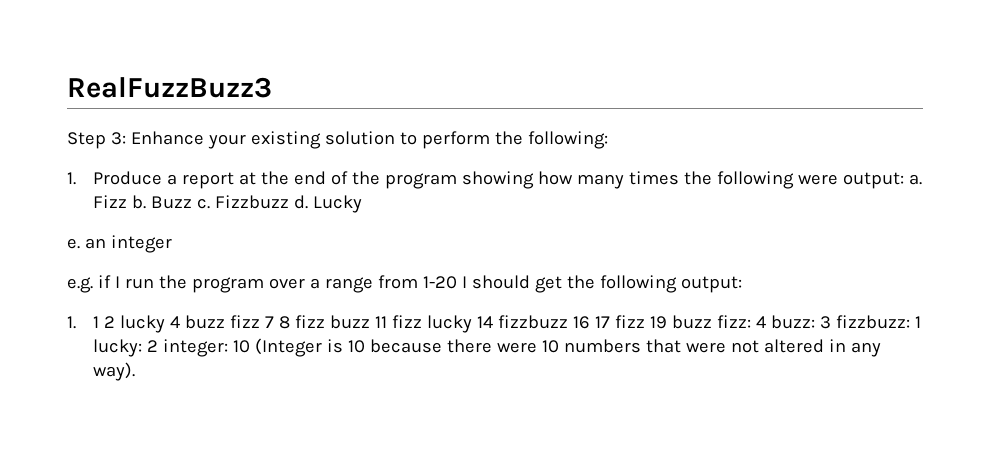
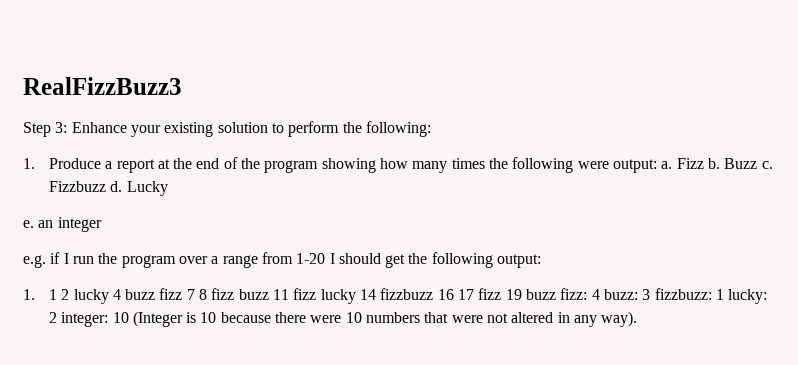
[67,77,272,98] RealFuzzBuzz3 -> [23,77,182,95] RealFizzBuzz3

